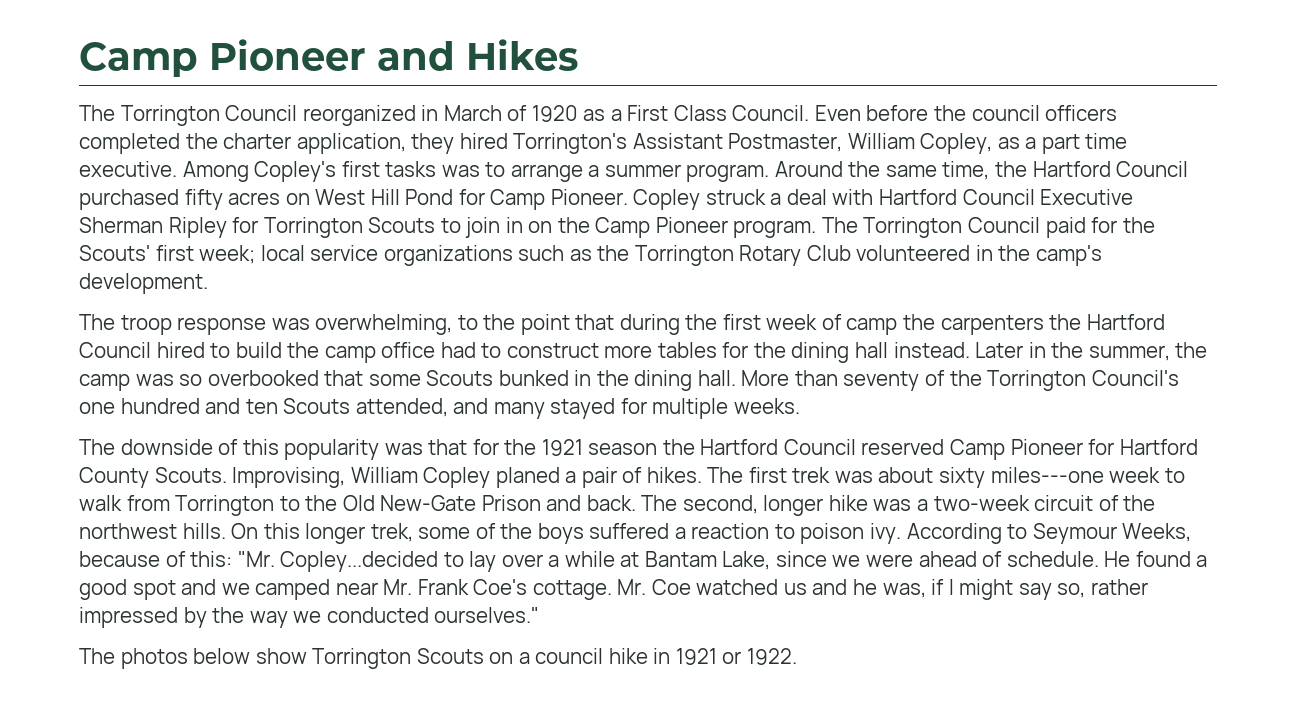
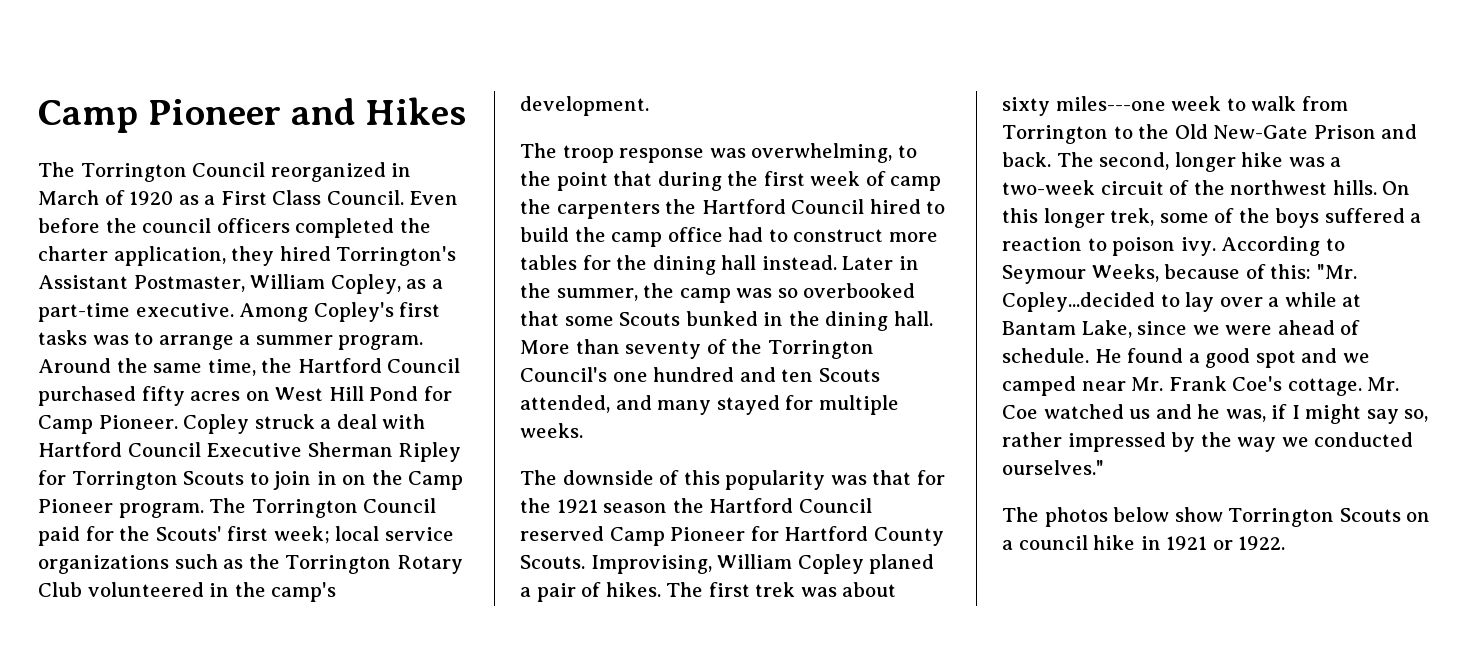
[1041,133,1128,154] part time -> [38,303,130,322] part-time

